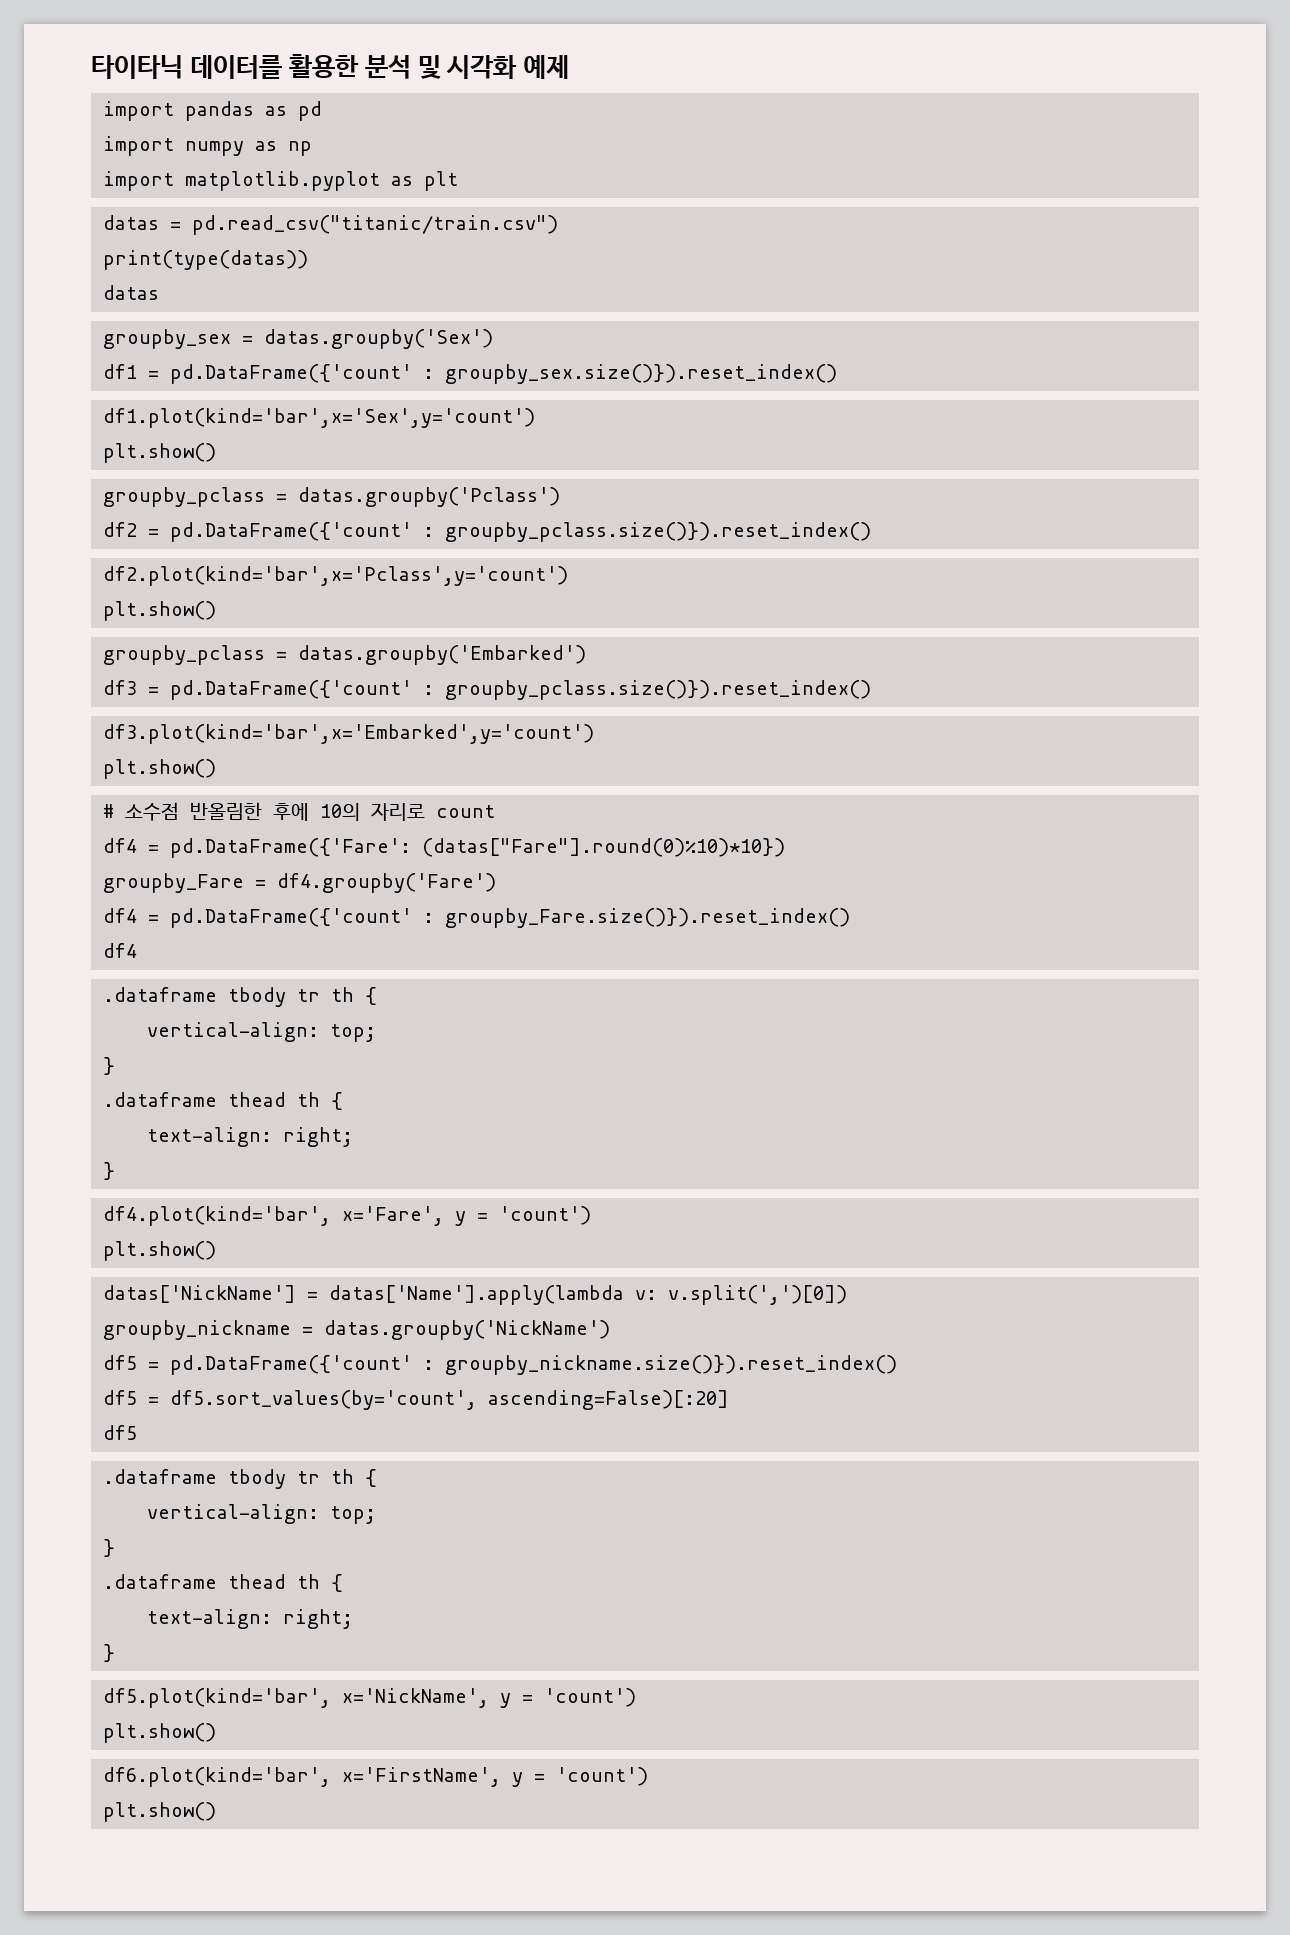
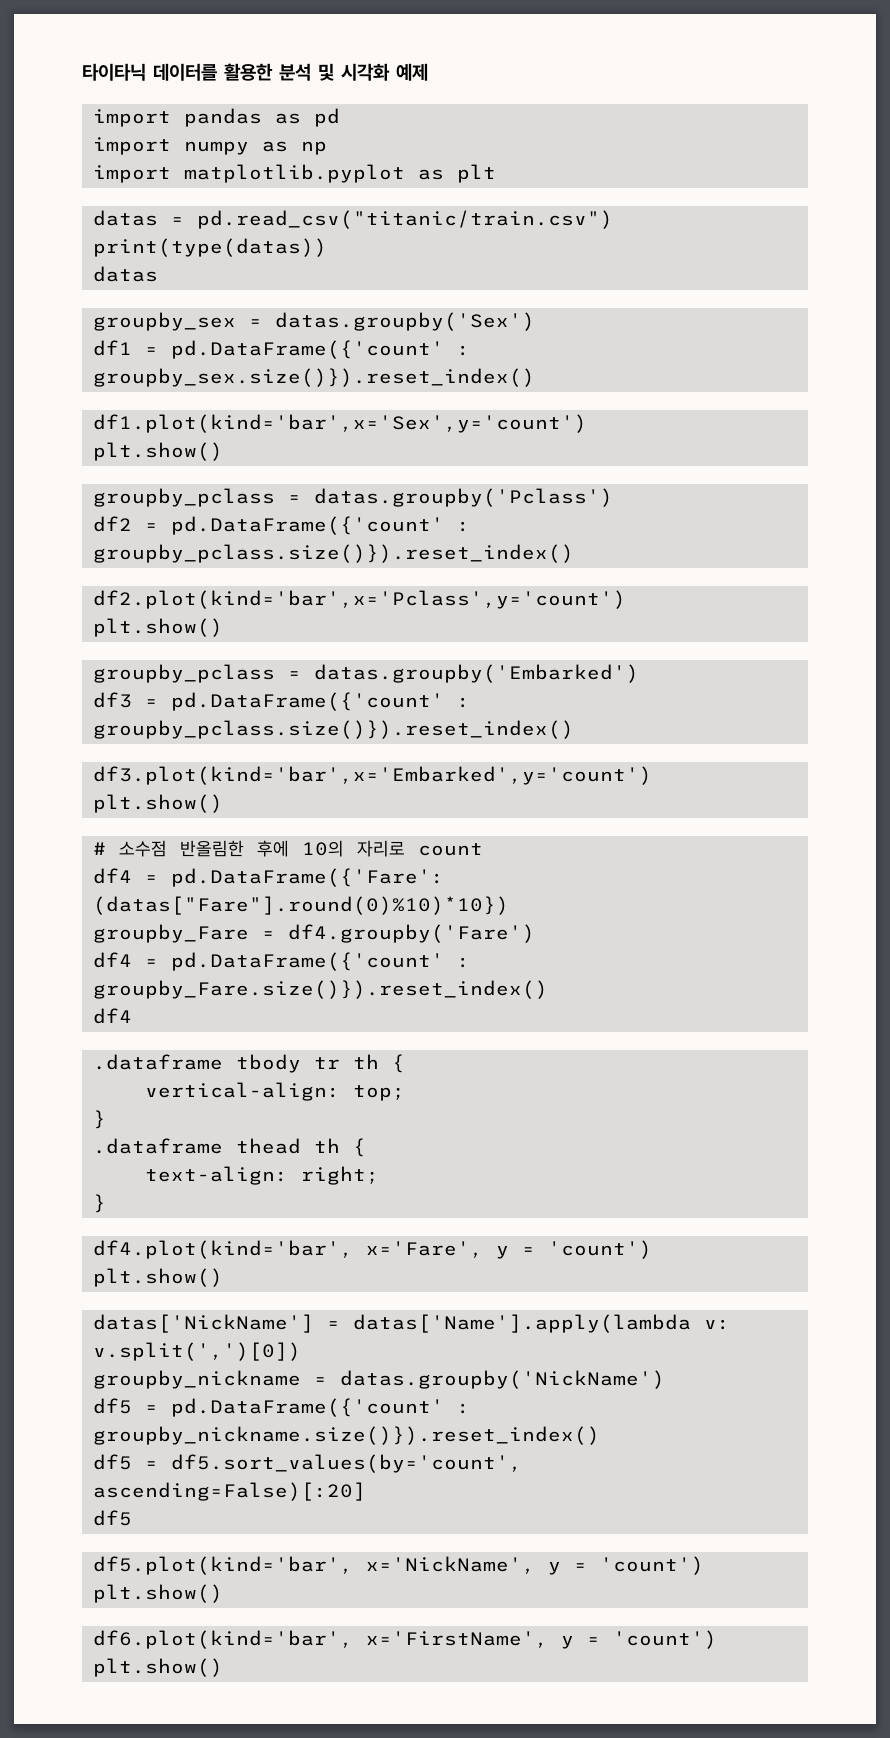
[103,1469,378,1489] [147,1504,377,1524] [103,1539,116,1557] [103,1574,344,1592] [147,1609,354,1629] [103,1644,116,1662] // .dataframe tbody tr th { // vertical-align: top; // } // .dataframe thead th { // text-align: right; // } -> (132, 1518) none

